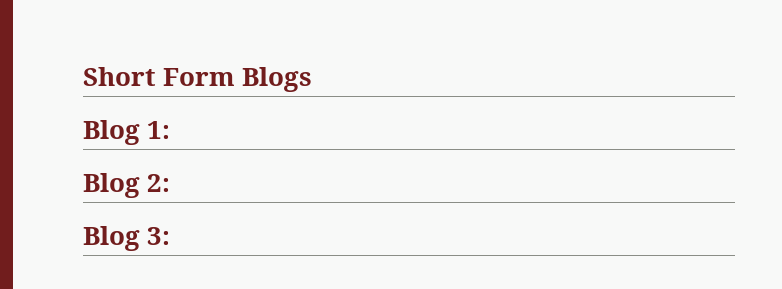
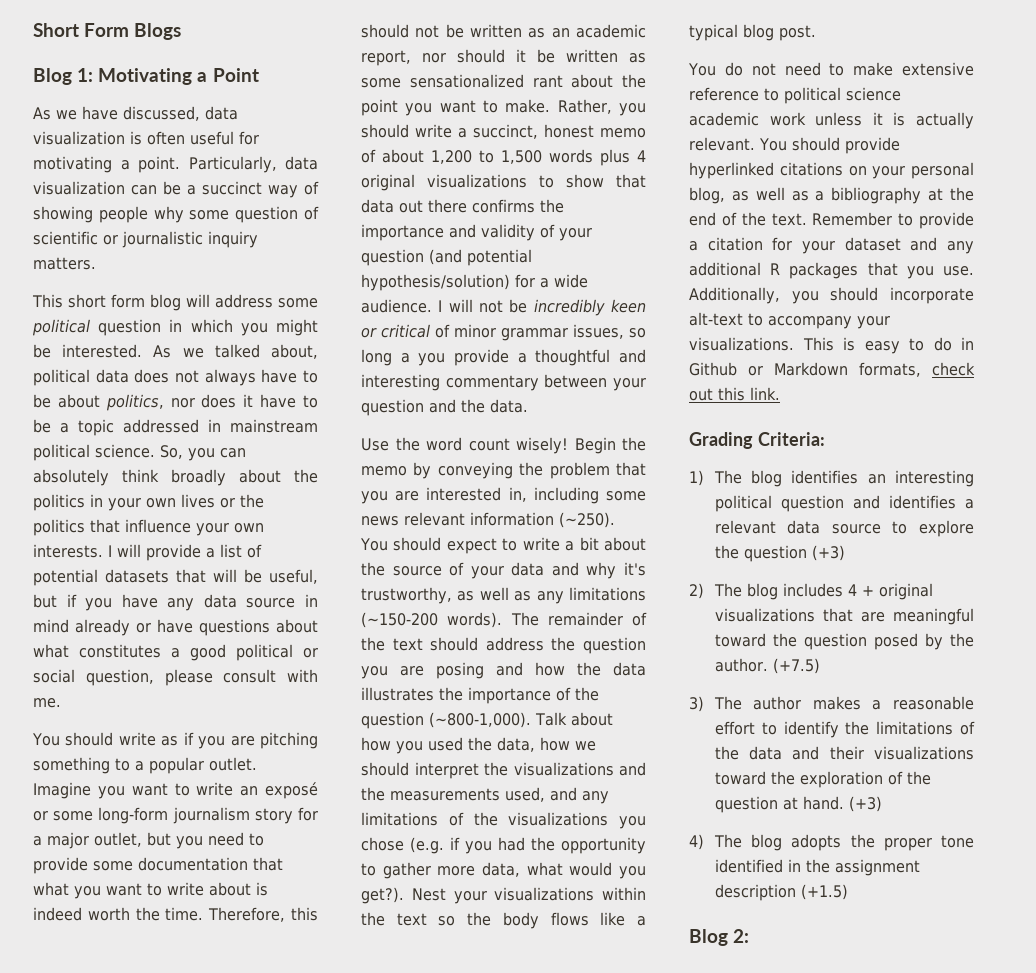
(171, 130) none -> [98,68,259,85] [33,106,238,121] [33,131,259,145] [33,156,318,173] [33,181,319,198] [33,206,320,223] [33,231,258,248] [33,257,96,270] [32,294,318,311] [32,319,318,336] [33,344,318,359] [33,369,318,386] [33,394,318,411] [33,419,318,436] [33,444,246,461] [33,469,318,486] [33,494,264,511] [33,519,264,536] [33,544,262,561] [33,569,318,586] [33,594,318,611] [33,619,318,636] [33,644,318,661] [33,669,318,686] [33,698,61,708] [32,732,319,749] [33,757,257,774] [33,782,318,799] [33,807,318,824] [33,832,264,849] [33,857,283,874] [33,882,268,899] [33,907,318,922] [361,24,646,38] [361,49,646,66] [361,74,646,88] [361,99,646,116] [361,124,646,139] [361,149,646,166] [361,174,646,191] [361,199,564,213] [361,224,592,241] [361,249,532,266] [361,274,588,291] [361,299,646,316] [361,324,646,341] [361,349,646,366] [361,374,646,391] [361,399,528,416] [361,437,646,454] [361,462,646,479] [361,487,646,504] [361,512,615,528] [360,537,646,554] [361,562,646,579] [361,587,646,604] [361,612,647,628] [361,637,646,654] [361,662,646,679] [361,687,599,704] [361,712,613,729] [361,737,596,754] [361,762,646,779] [361,787,609,804] [361,812,646,829] [361,837,646,854] [361,862,646,879] [361,887,646,904] [361,912,646,929] [689,24,816,41] [688,62,974,76] [689,87,901,104] [689,112,974,129] [689,137,900,154] [689,162,974,179] [689,187,974,204] [689,212,974,229] [689,237,974,254] [689,262,974,279] [689,287,974,304] [689,312,890,329] [689,337,974,354] [689,362,975,377] [689,387,780,401] [689,432,825,449] [689,470,974,487] [714,495,974,512] [714,520,974,537] [714,545,845,562] [689,583,933,600] [714,608,974,625] [714,633,974,650] [714,658,820,674] [689,696,974,712] [714,721,975,738] [714,746,974,760] [714,771,931,788] [714,796,882,813] [689,834,974,851] [714,859,920,876] [714,884,848,901] Motivating a Point // As we have discussed, data visualization is often useful for motivating a point. Particularly, data visualization can be a succinct way of showing people why some question of scientific or journalistic inquiry matters. // This short form blog will address some political question in which you might be interested. As we talked about, political data does not always have to be about politics, nor does it have to be a topic addressed in mainstream political science. So, you can absolutely think broadly about the politics in your own lives or the politics that influence your own interests. I will provide a list of potential datasets that will be useful, but if you have any data source in mind already or have questions about what constitutes a good political or social question, please consult with me. // You should write as if you are pitching something to a popular outlet. Imagine you want to write an exposé or some long-form journalism story for a major outlet, but you need to provide some documentation that what you want to write about is indeed worth the time. Therefore, this should not be written as an academic report, nor should it be written as some sensationalized rant about the point you want to make. Rather, you should write a succinct, honest memo of about 1,200 to 1,500 words plus 4 original visualizations to show that data out there confirms the importance and validity of your question (and potential hypothesis/solution) for a wide audience. I will not be incredibly keen or critical of minor grammar issues, so long a you provide a thoughtful and interesting commentary between your question and the data. // Use the word count wisely! Begin the memo by conveying the problem that you are interested in, including some news relevant information (~250). You should expect to write a bit about the source of your data and why it's trustworthy, as well as any limitations (~150-200 words). The remainder of the text should address the question you are posing and how the data illustrates the importance of the question (~800-1,000). Talk about how you used the data, how we should interpret the visualizations and the measurements used, and any limitations of the visualizations you chose (e.g. if you had the opportunity to gather more data, what would you get?). Nest your visualizations within the text so the body flows like a typical blog post. // You do not need to make extensive reference to political science academic work unless it is actually relevant. You should provide hyperlinked citations on your personal blog, as well as a bibliography at the end of the text. Remember to provide a citation for your dataset and any additional R packages that you use. Additionally, you should incorporate alt-text to accompany your visualizations. This is easy to do in Github or Markdown formats, check out this link. // Grading Criteria: // 1) The blog identifies an interesting political question and identifies a relevant data source to explore the question (+3) // 2) The blog includes 4 + original visualizations that are meaningful toward the question posed by the author. (+7.5) // 3) The author makes a reasonable effort to identify the limitations of the data and their visualizations toward the exploration of the question at hand. (+3) // 4) The blog adopts the proper tone identified in the assignment description (+1.5)
[83,226,171,251] // Blog 3: -> (750, 936) none

